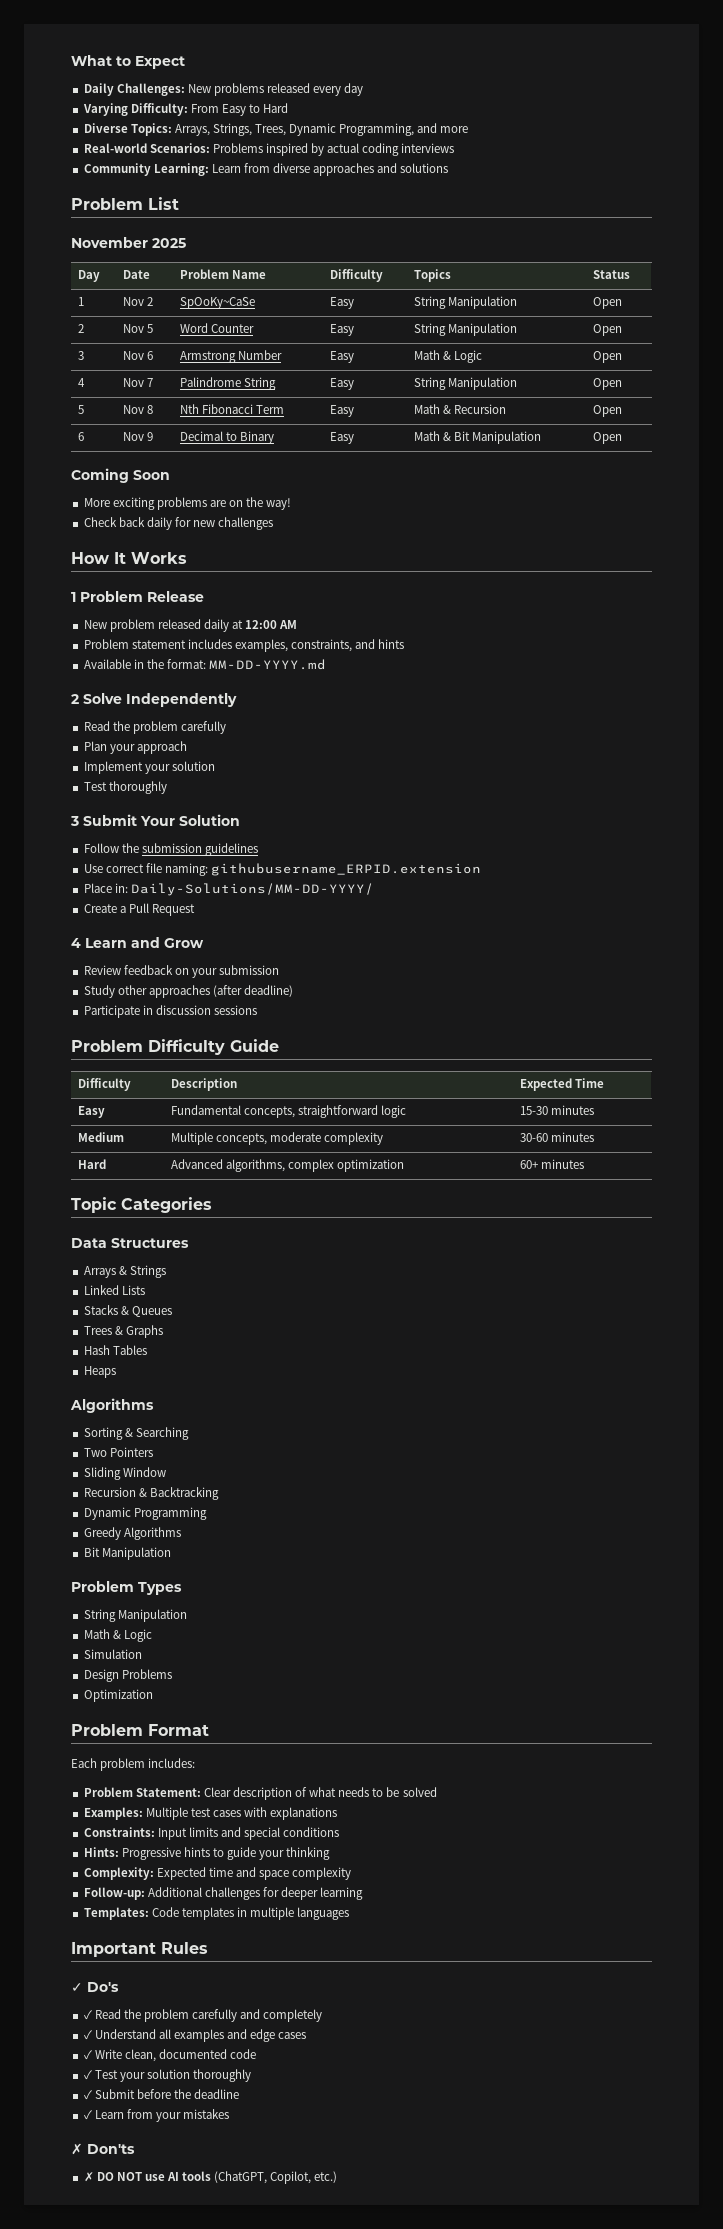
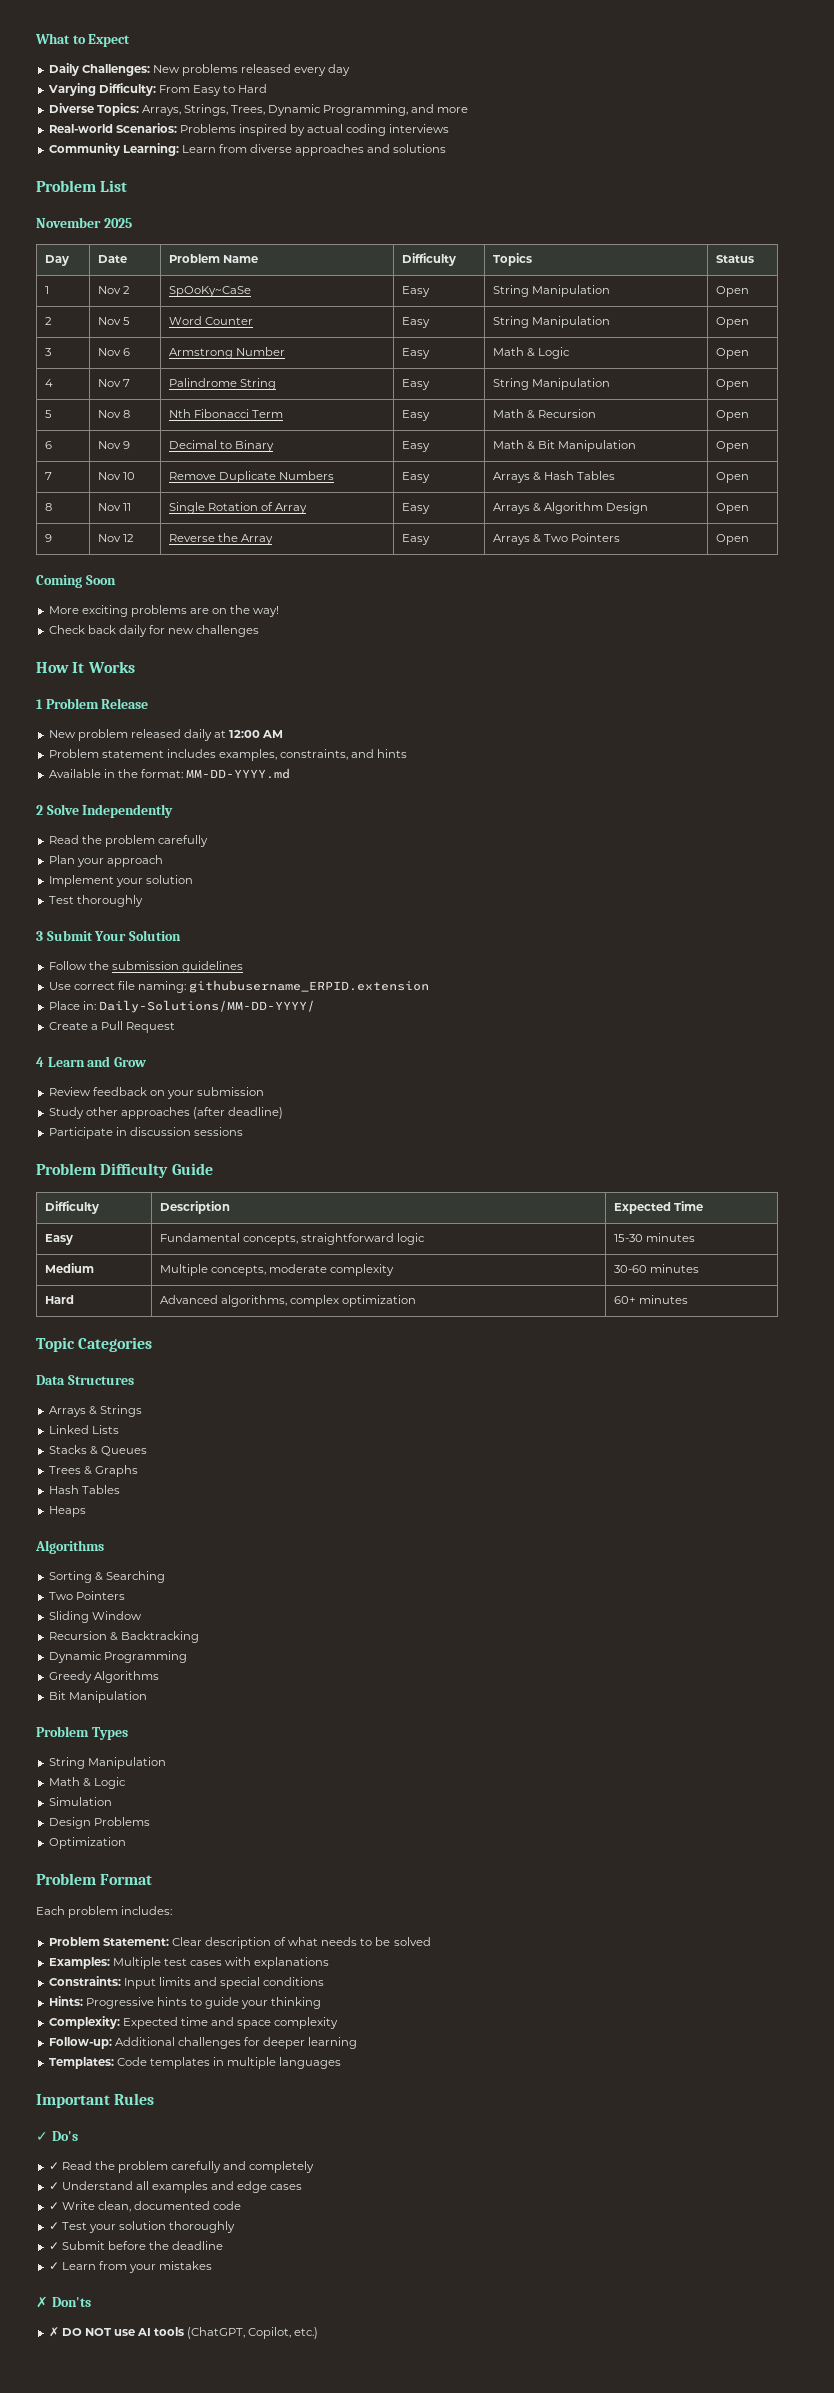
(622, 438) none -> [44,472,52,480] [97,472,135,480] [168,471,334,483] [401,472,430,483] [492,471,615,483] [715,472,749,483] [44,503,52,511] [97,503,131,511] [168,502,307,514] [401,503,430,514] [492,502,648,514] [715,503,749,514] [44,534,52,542] [97,534,134,542] [168,533,273,545] [401,534,430,545] [492,533,620,545] [715,534,749,545] // 7 | Nov 10 | Remove Duplicate Numbers | Easy | Arrays & Hash Tables | Open // 8 | Nov 11 | Single Rotation of Array | Easy | Arrays & Algorithm Design | Open // 9 | Nov 12 | Reverse the Array | Easy | Arrays & Two Pointers | Open

